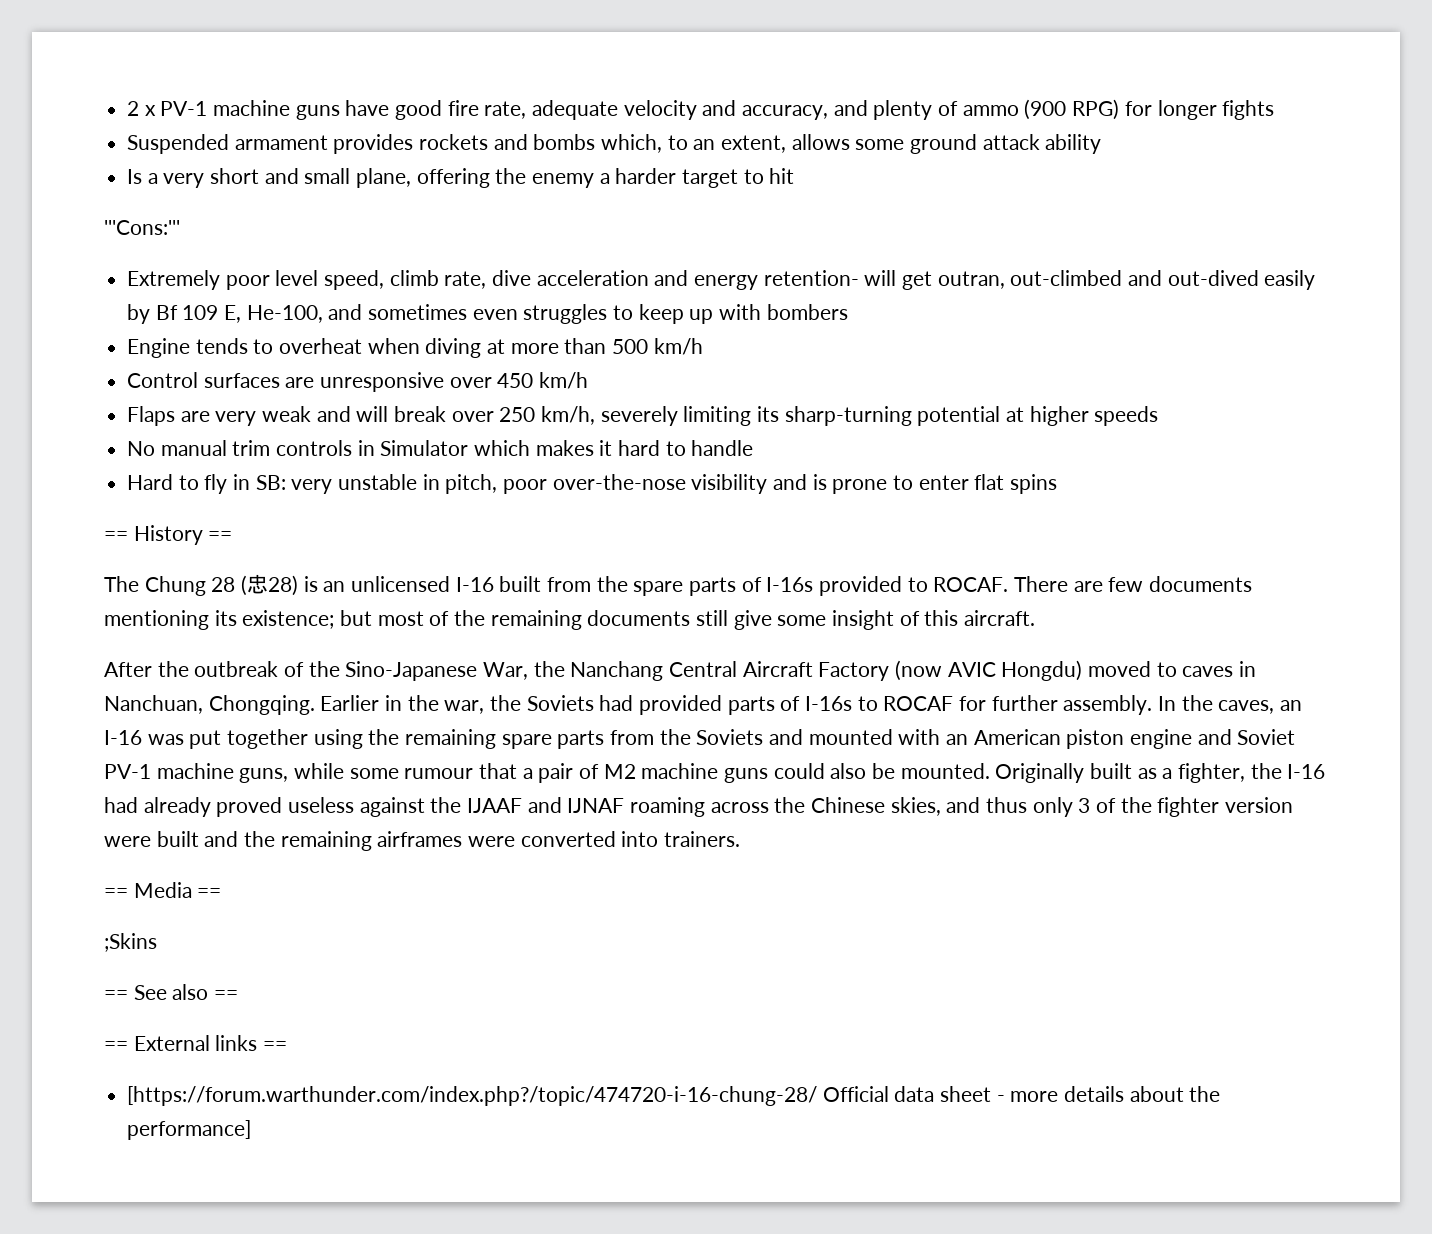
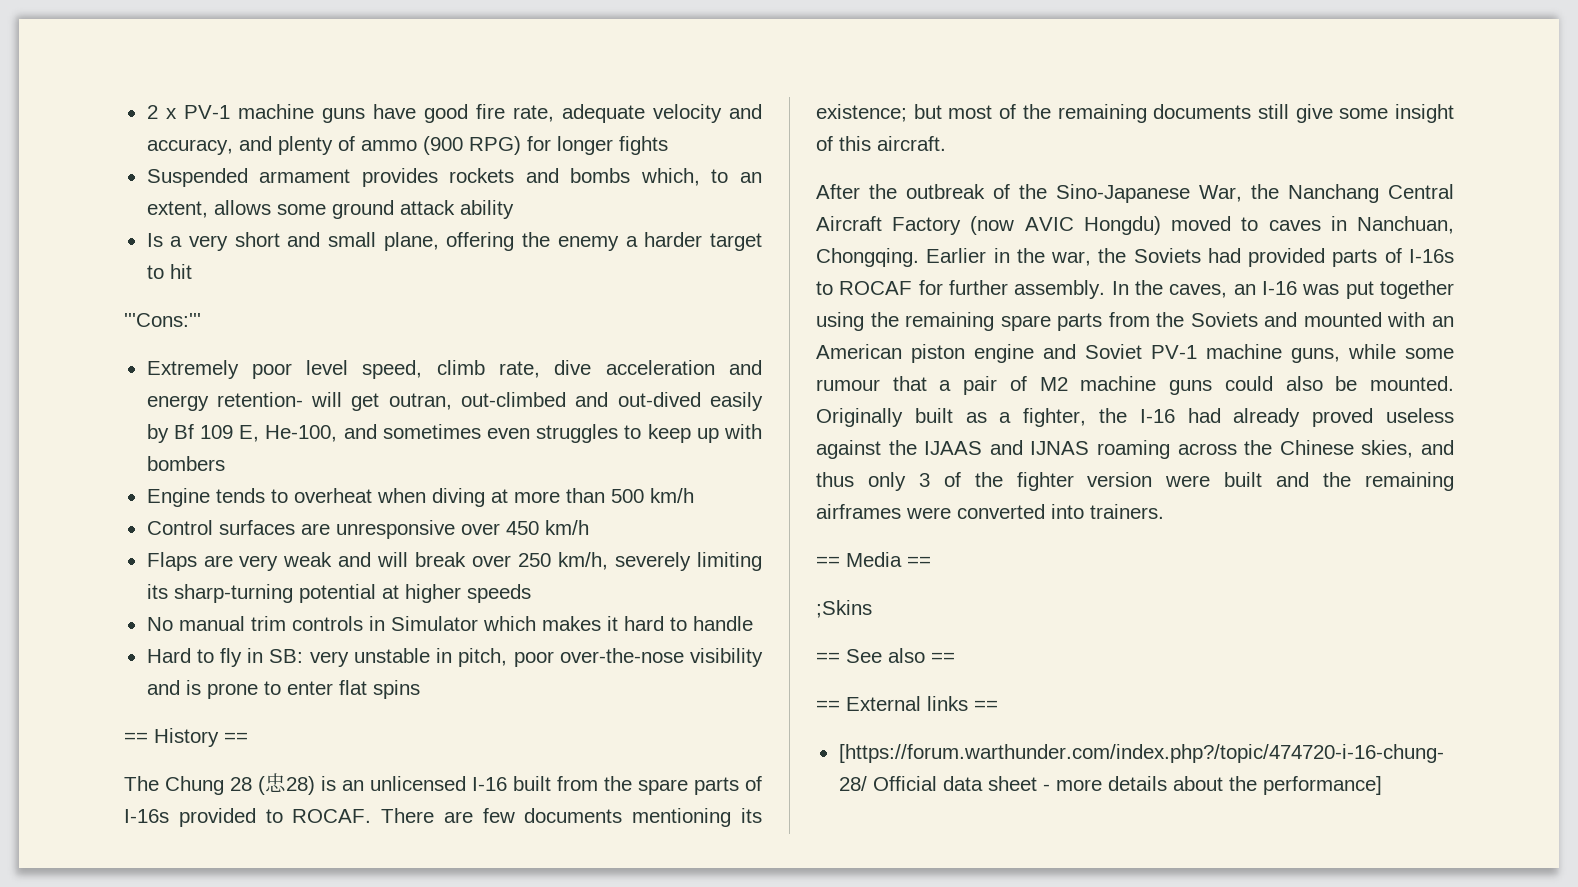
[467,797,625,813] IJAAF and IJNAF -> [924,440,1090,455] IJAAS and IJNAS

